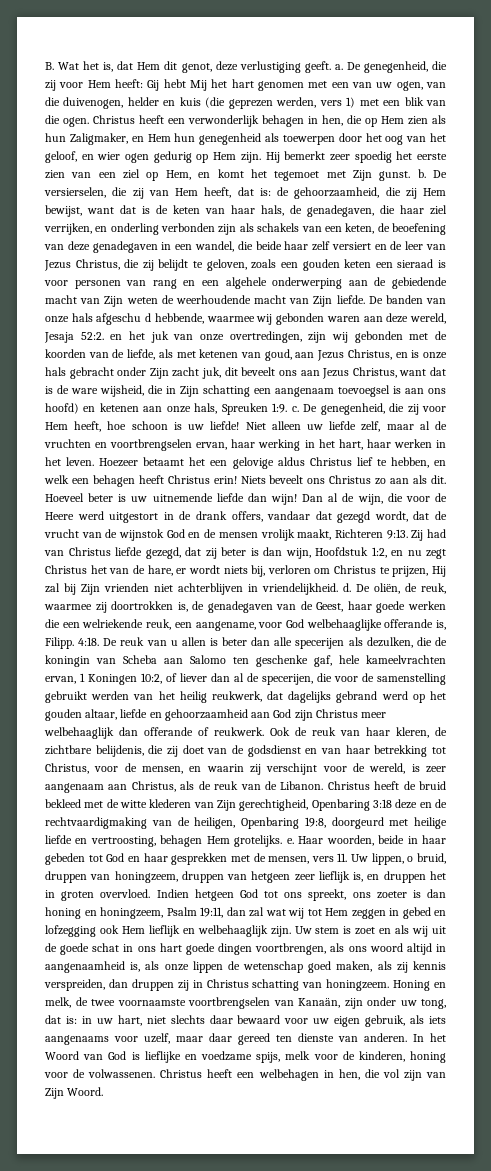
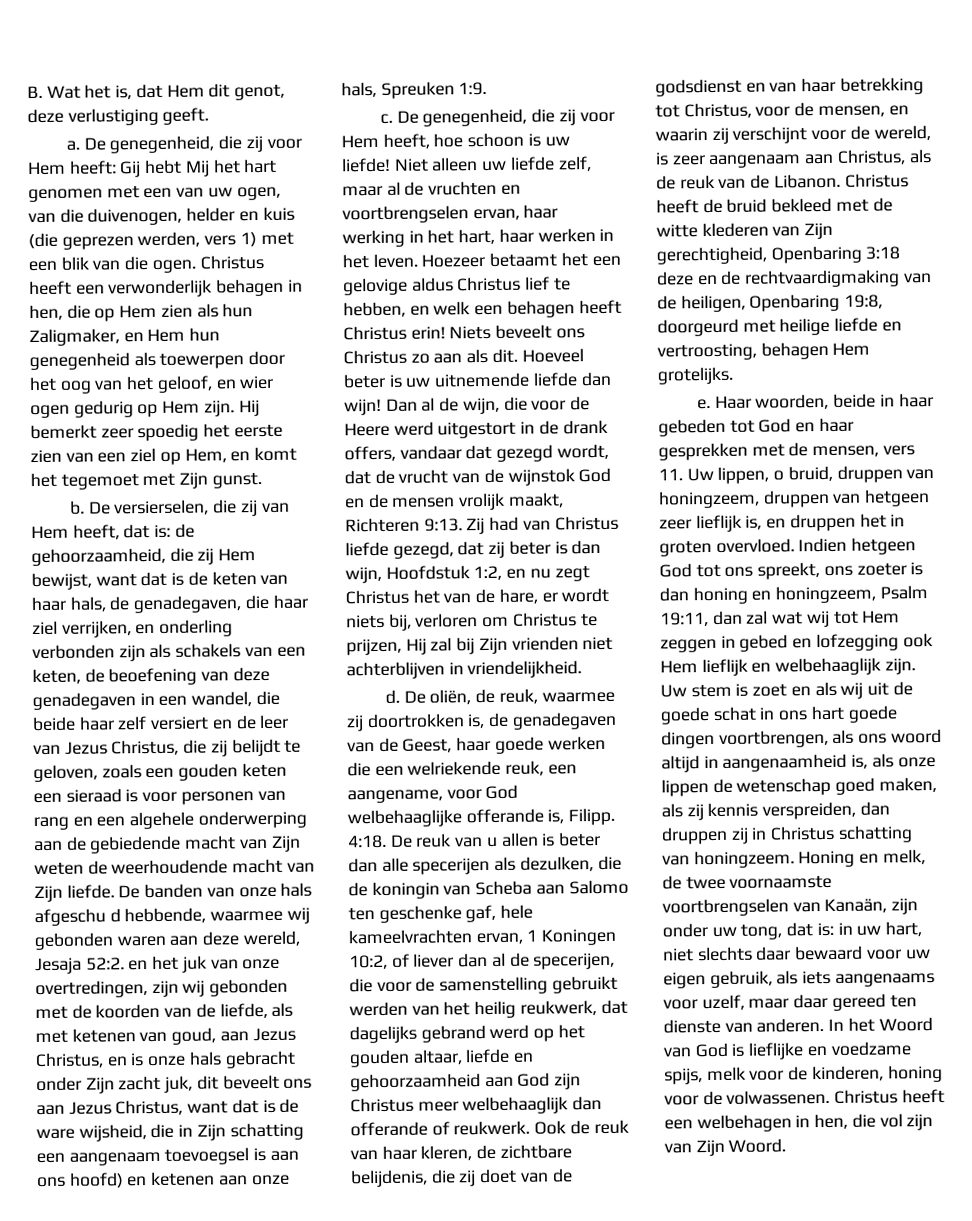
(331, 67) none -> (210, 116) //
(411, 176) none -> (262, 480) //
(288, 408) none -> (488, 88) //
(338, 589) none -> (583, 669) //
(283, 841) none -> (733, 375) //

